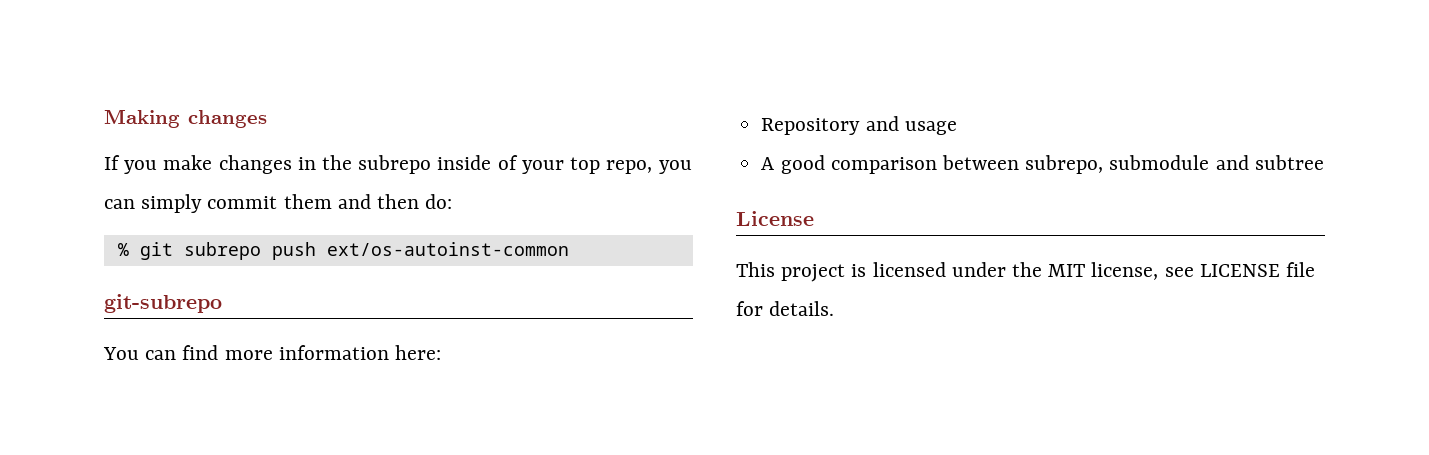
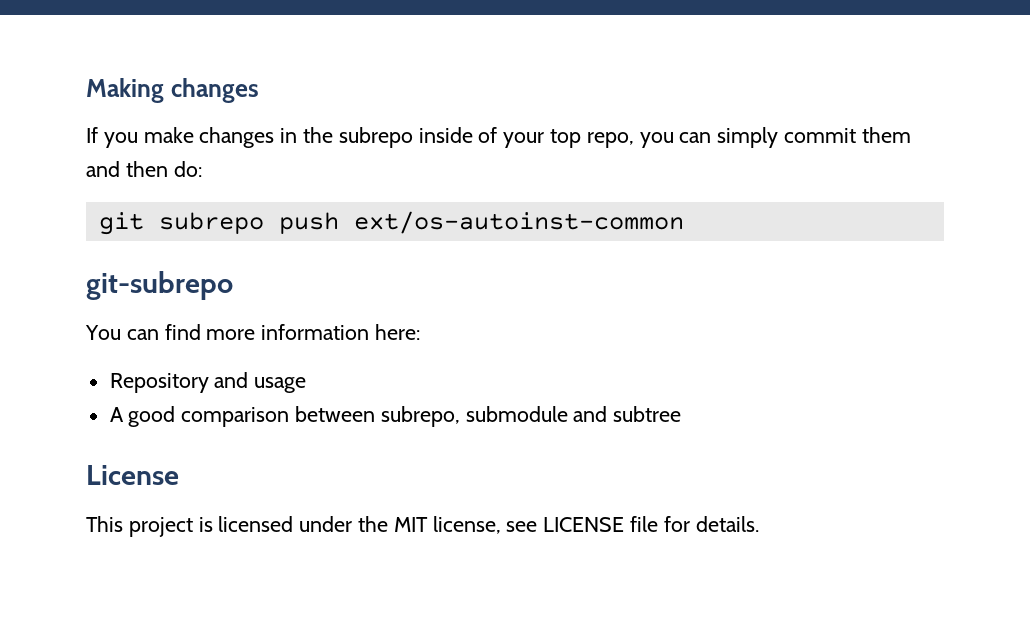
[117,243,129,256] % -> (202, 169) none

